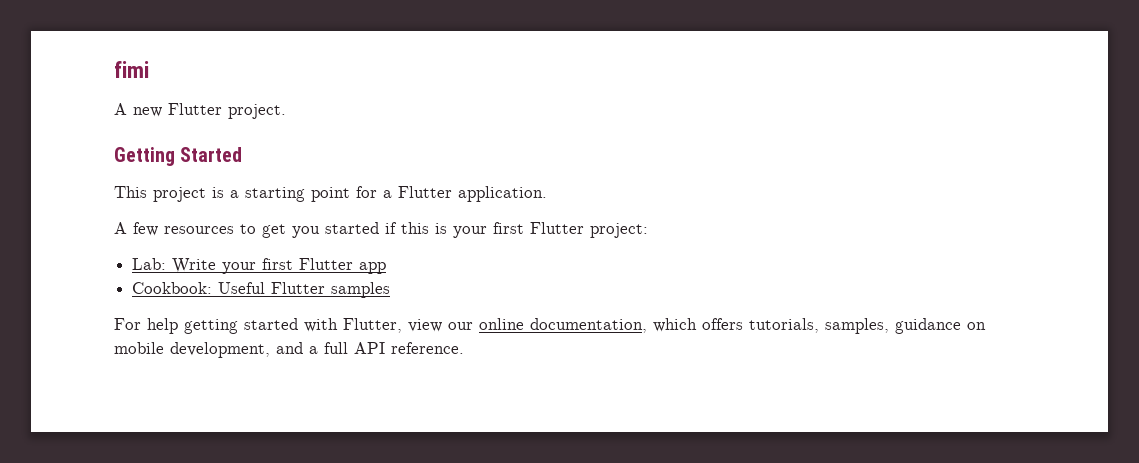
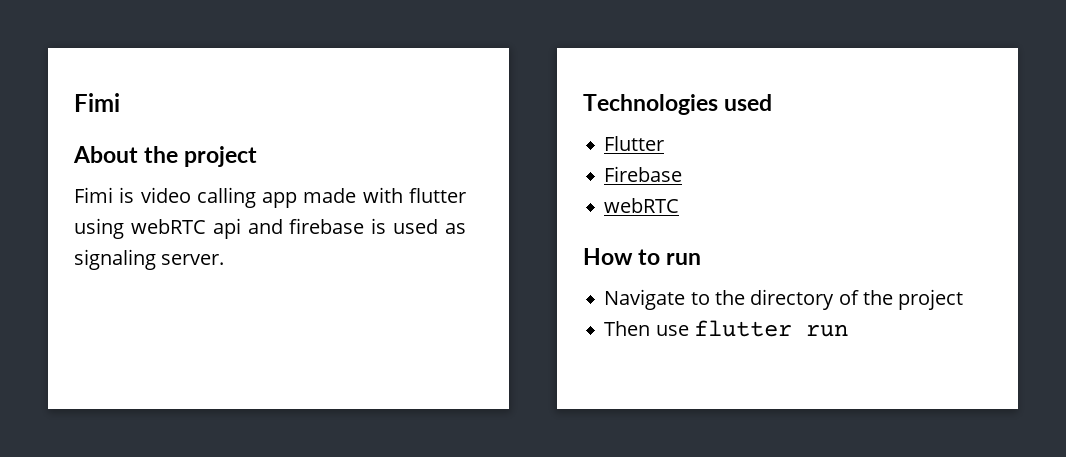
[114,61,149,78] [114,103,286,119] [114,147,243,166] [114,186,547,202] [114,222,648,238] [132,258,387,274] [132,282,391,298] [114,318,986,334] [114,342,464,358] fimi // A new Flutter project. // Getting Started // This project is a starting point for a Flutter application. // A few resources to get you started if this is your first Flutter project: // Lab: Write your first Flutter app // Cookbook: Useful Flutter samples // For help getting started with Flutter, view our online documentation, which offers tutorials, samples, guidance on mobile development, and a full API reference. -> [74,93,120,112] [73,146,258,167] [74,187,466,208] [74,218,466,239] [74,249,225,270] [583,94,773,115] [604,136,665,151] [604,166,683,182] [604,198,680,213] [583,248,702,265] [604,289,964,310] [604,320,848,337] Fimi // About the project // Fimi is video calling app made with flutter using webRTC api and firebase is used as signaling server. // Technologies used // Flutter // Firebase // webRTC // How to run // Navigate to the directory of the project // Then use flutter run

